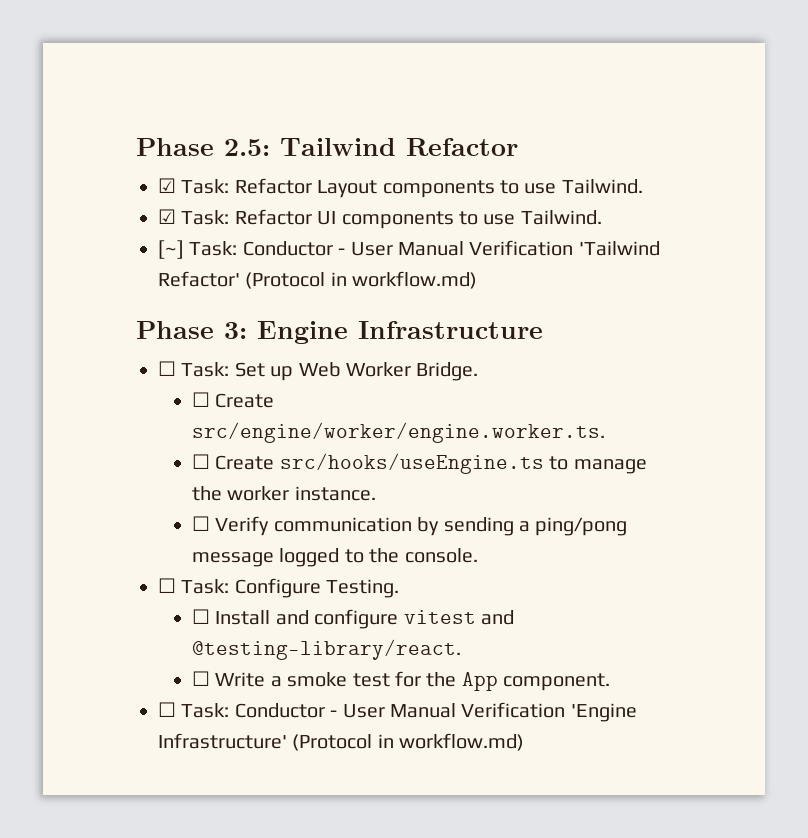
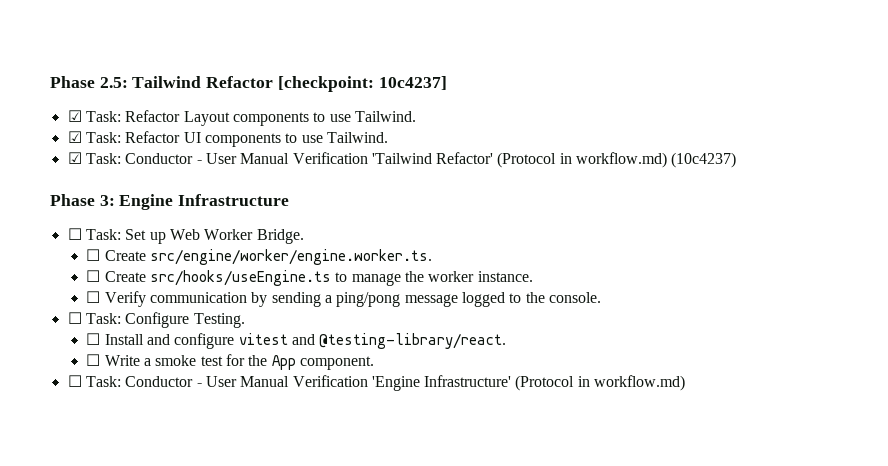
(518, 147) none -> [277,76,447,92] [checkpoint: 10c4237]
[158,240,184,259] [~] -> [67,152,82,164] ☑
(478, 280) none -> [671,152,737,168] (10c4237)

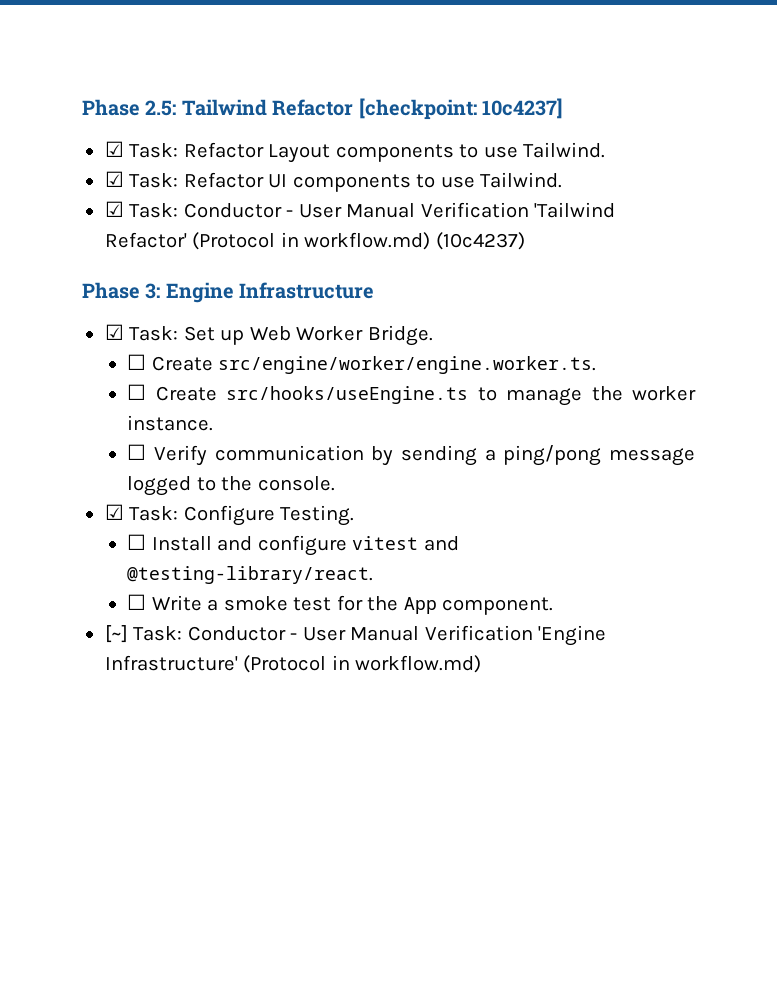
[67,228,82,240] ☐ -> [104,324,124,340] ☑
[67,312,82,324] ☐ -> [104,504,124,520] ☑
[67,375,82,387] ☐ -> [104,625,128,643] [~]

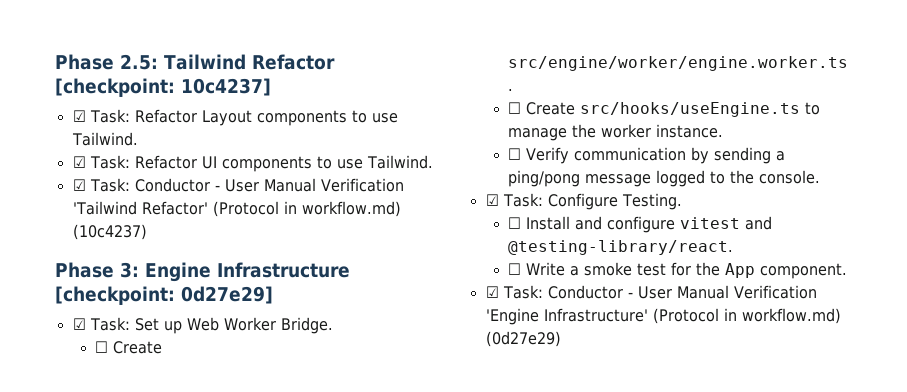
(375, 290) none -> [55,286,273,305] [checkpoint: 0d27e29]
[104,625,128,643] [~] -> [485,286,499,298] ☑
(482, 664) none -> [485,331,561,347] (0d27e29)

